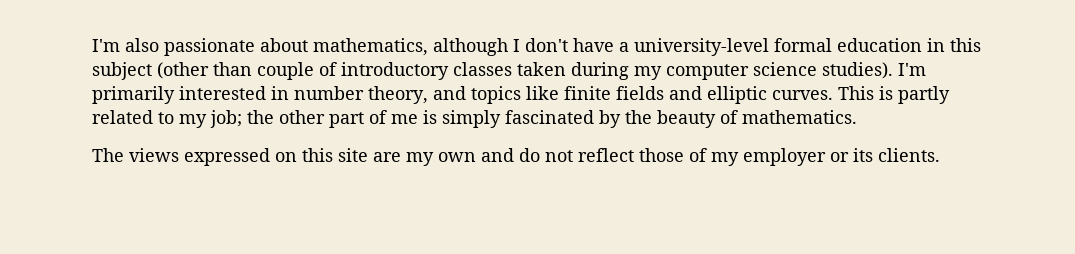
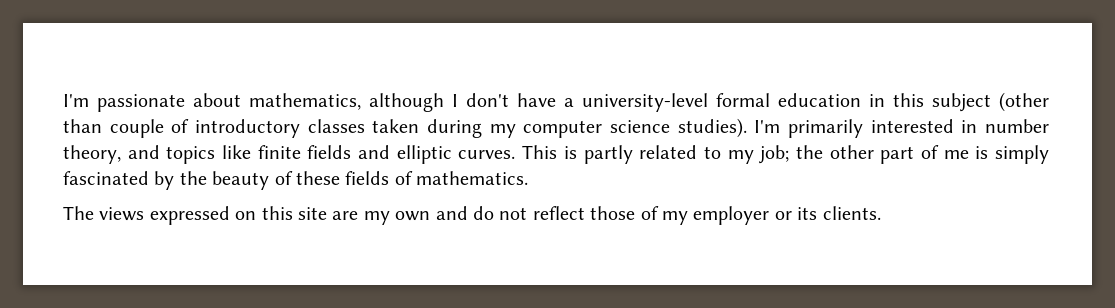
[92,38,159,52] I'm also -> [63,94,89,107] I'm
(738, 117) none -> [296,171,413,185] these fields of

